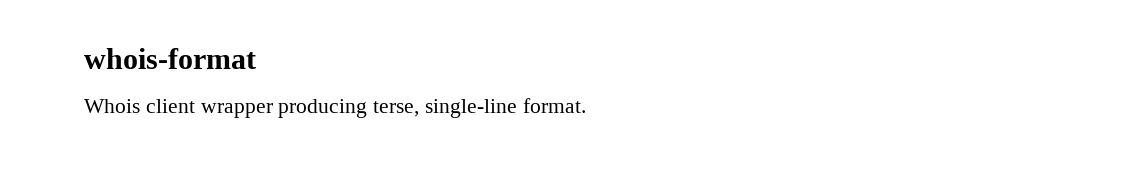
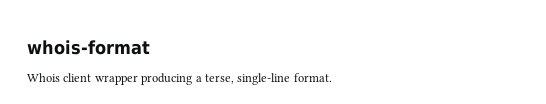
(368, 108) none -> [195,76,202,82] a

